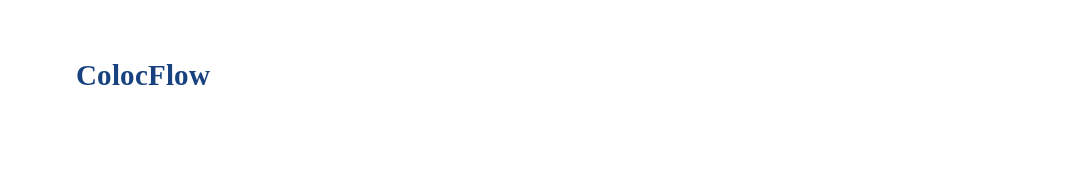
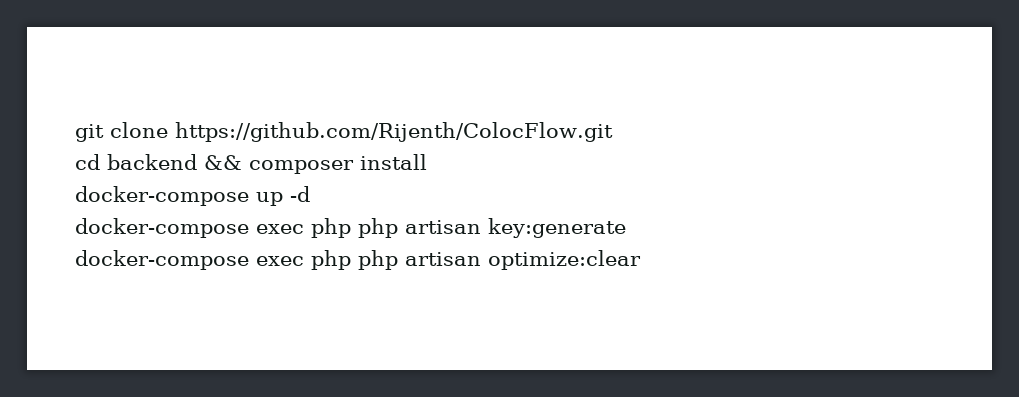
[76,64,210,85] ColocFlow -> [75,122,613,142] [75,154,427,174] [75,186,310,206] [75,218,626,238] [75,250,641,270] git clone https://github.com/Rijenth/ColocFlow.git // cd backend && composer install // docker-compose up -d // docker-compose exec php php artisan key:generate // docker-compose exec php php artisan optimize:clear

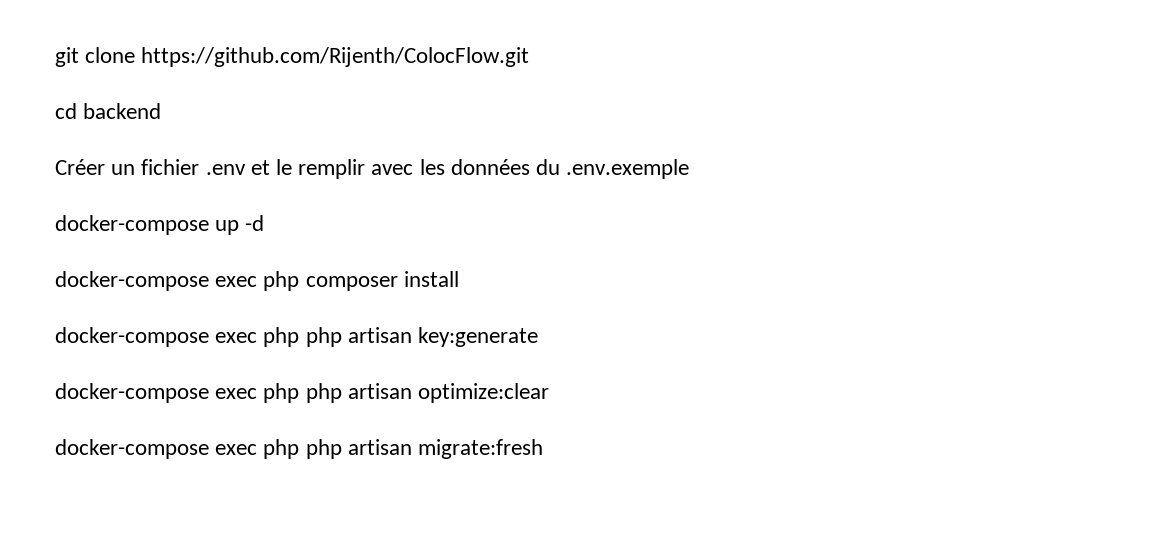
[204,154,427,174] [75,186,310,206] && composer install // docker-compose up -d -> [55,159,690,179] [55,215,265,235] [55,271,459,291] // Créer un fichier .env et le remplir avec les données du .env.exemple // docker-compose up -d // docker-compose exec php composer install
(641, 260) none -> [55,439,544,459] // docker-compose exec php php artisan migrate:fresh

